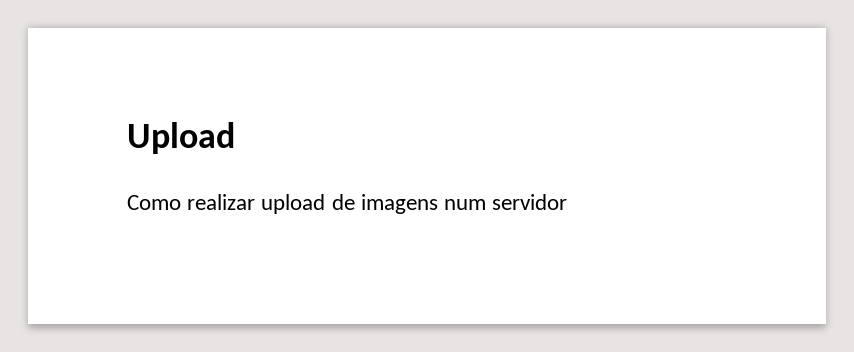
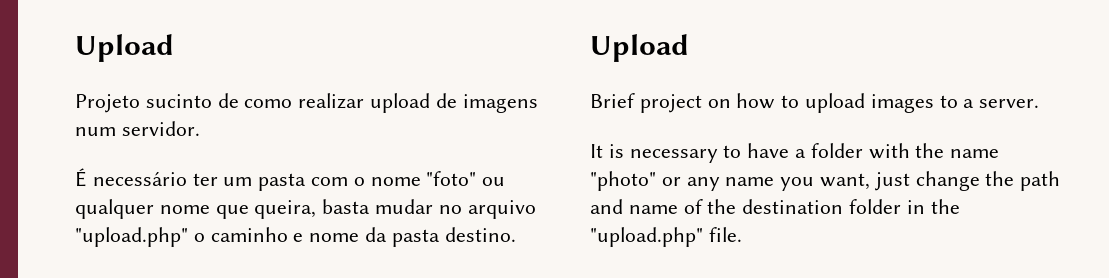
[127,122,235,154] [127,195,181,210] Upload // Como -> [75,34,174,62] [75,93,293,113] Upload // Projeto sucinto de como
[492,194,568,210] servidor -> [121,121,200,136] [75,168,506,191] [75,199,536,219] [75,227,516,247] [590,34,689,62] [590,93,1040,113] [590,143,1000,163] [590,171,1061,191] [590,199,960,214] [590,227,742,247] servidor. // É necessário ter um pasta com o nome "foto" ou qualquer nome que queira, basta mudar no arquivo "upload.php" o caminho e nome da pasta destino. // Upload // Brief project on how to upload images to a server. // It is necessary to have a folder with the name "photo" or any name you want, just change the path and name of the destination folder in the "upload.php" file.

